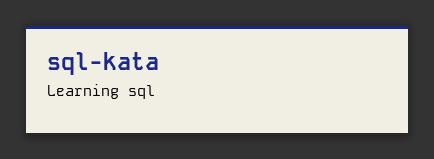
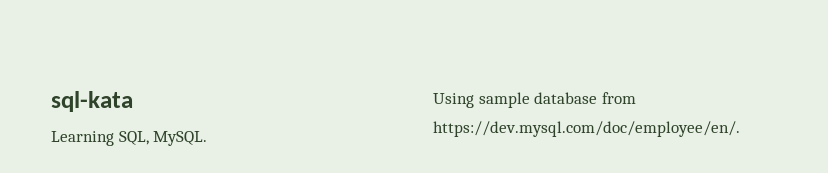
[128,85,155,99] sql -> [118,131,208,146] [433,92,636,108] [433,121,740,137] SQL, MySQL. // Using sample database from https://dev.mysql.com/doc/employee/en/.

